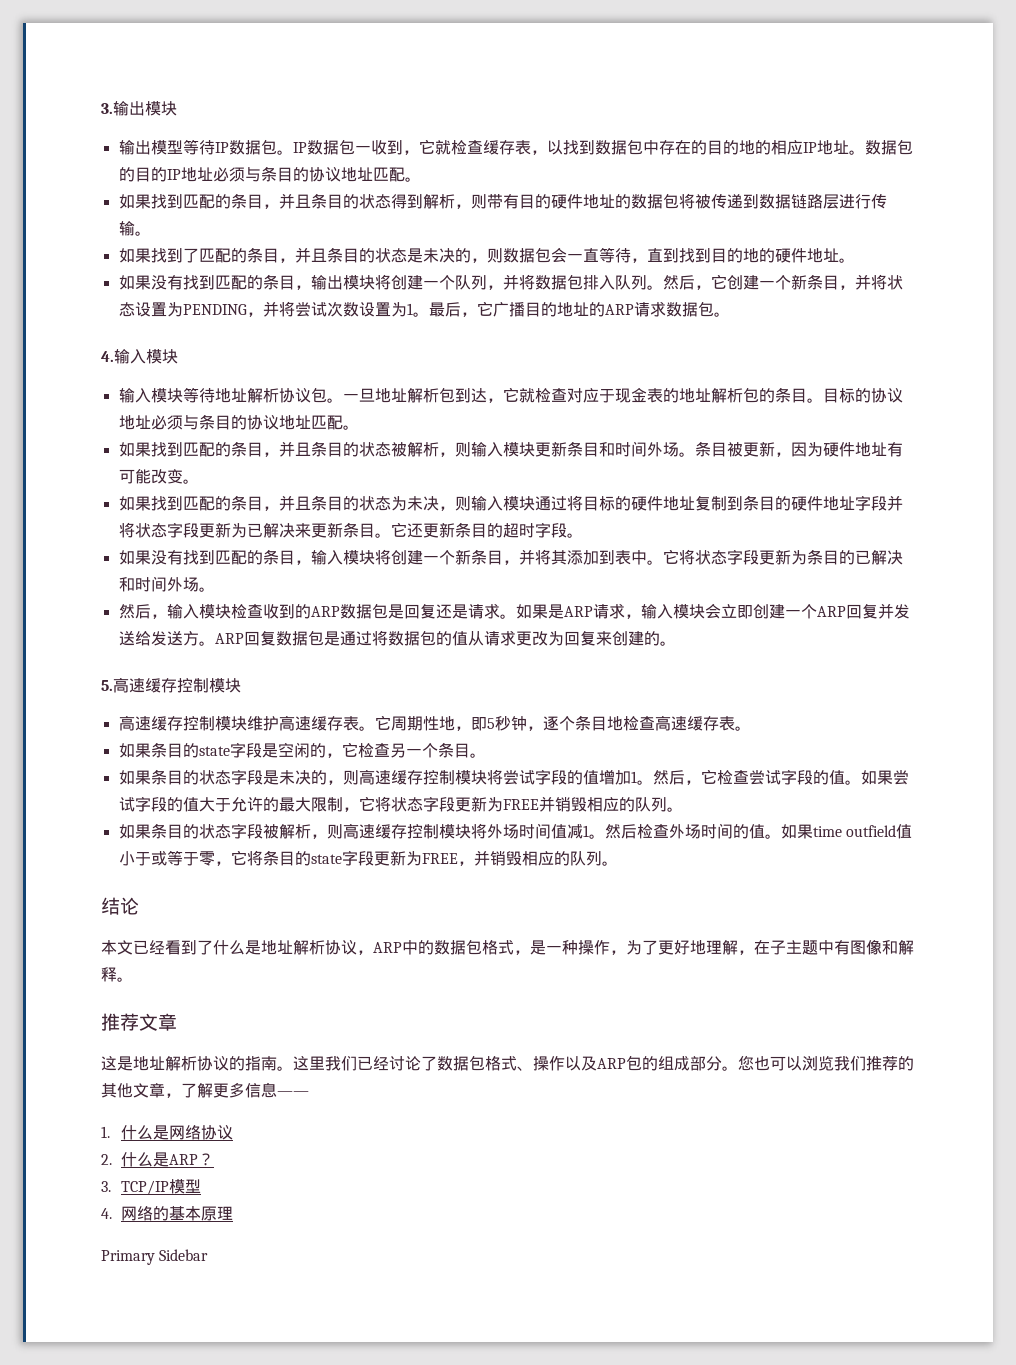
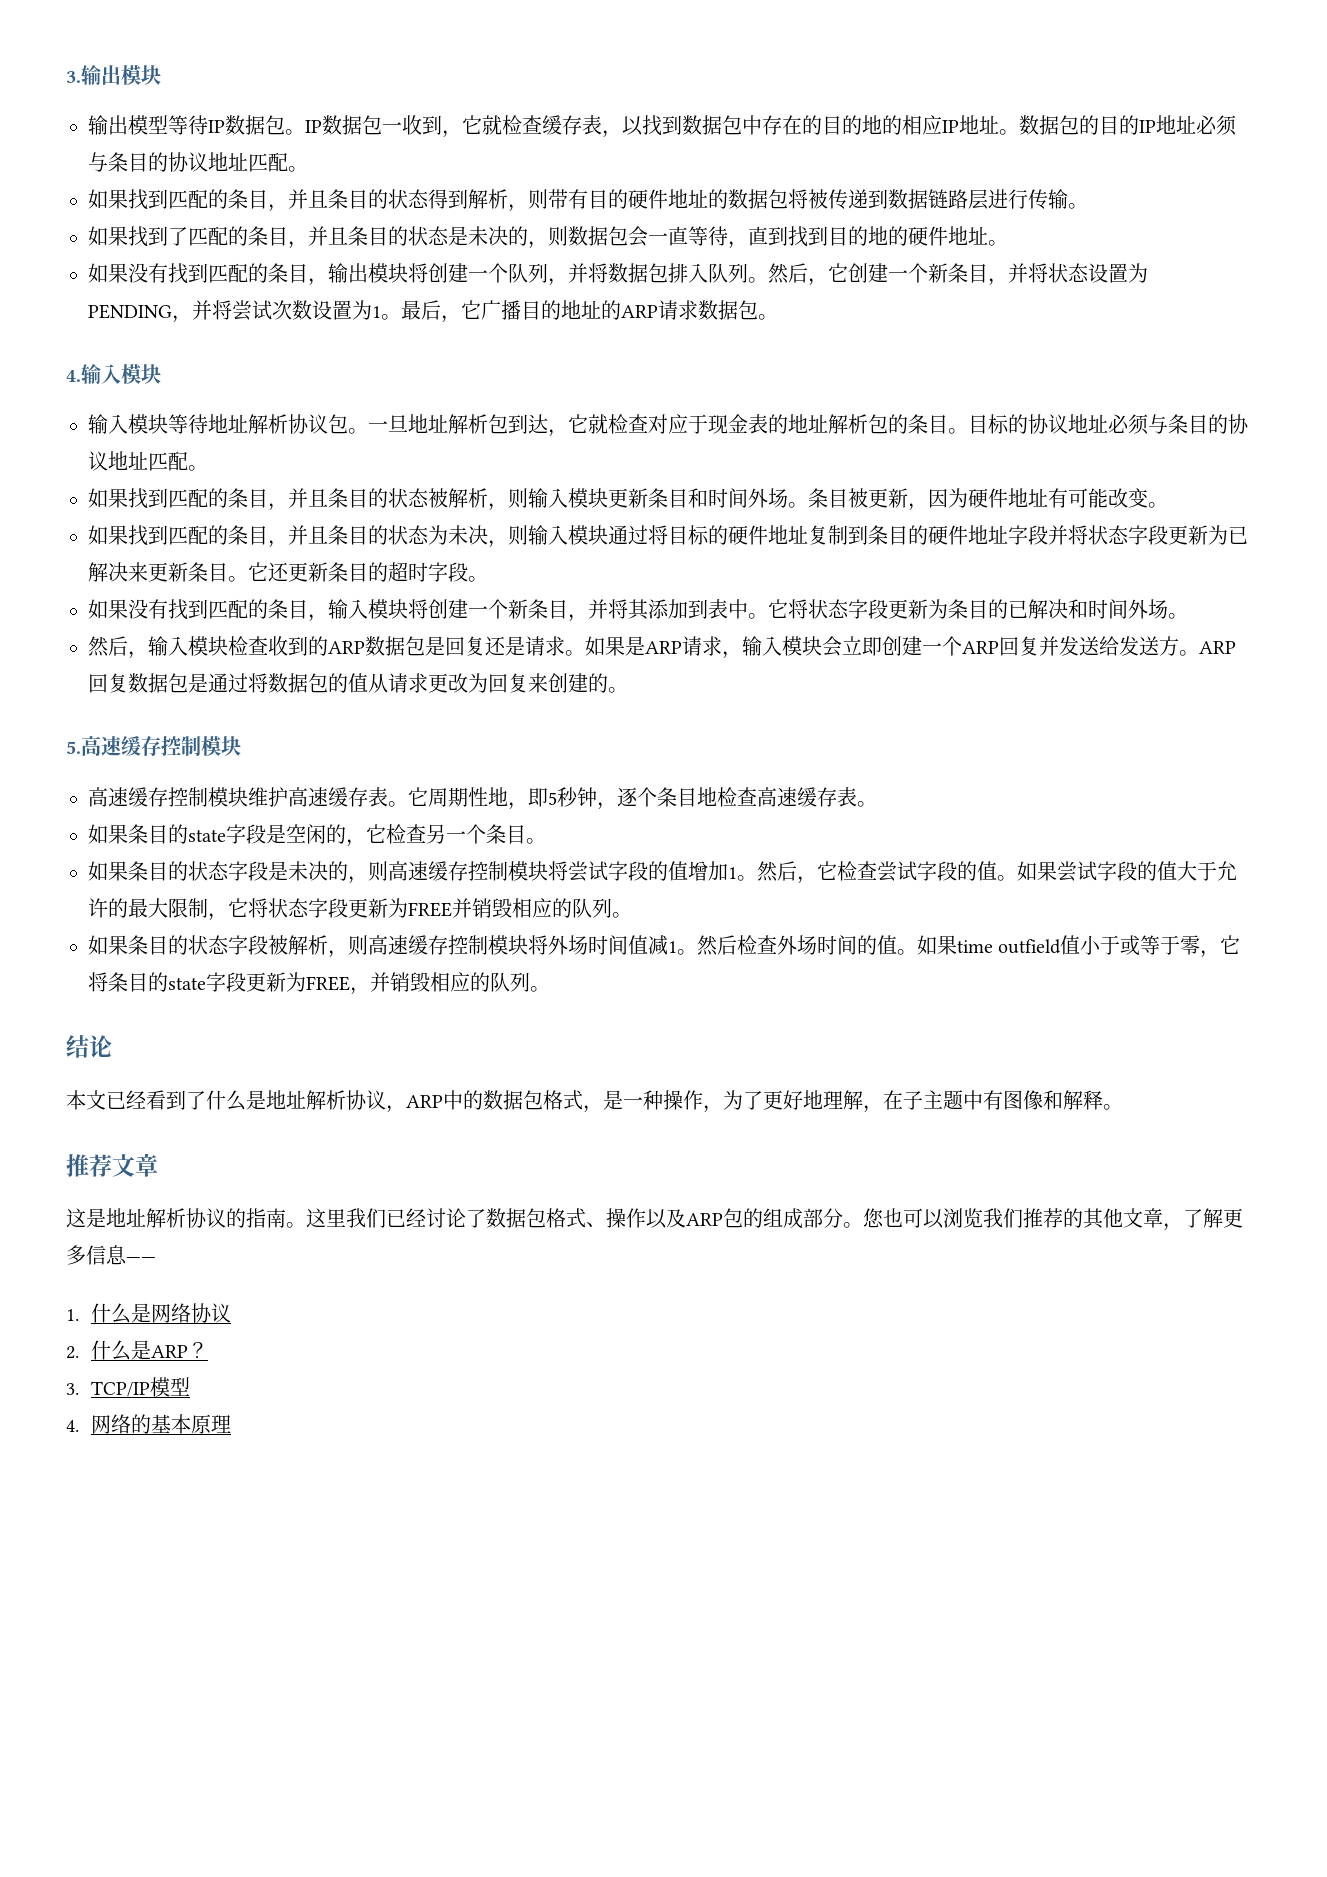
[101,1249,209,1265] // Primary Sidebar -> (231, 1424) none

